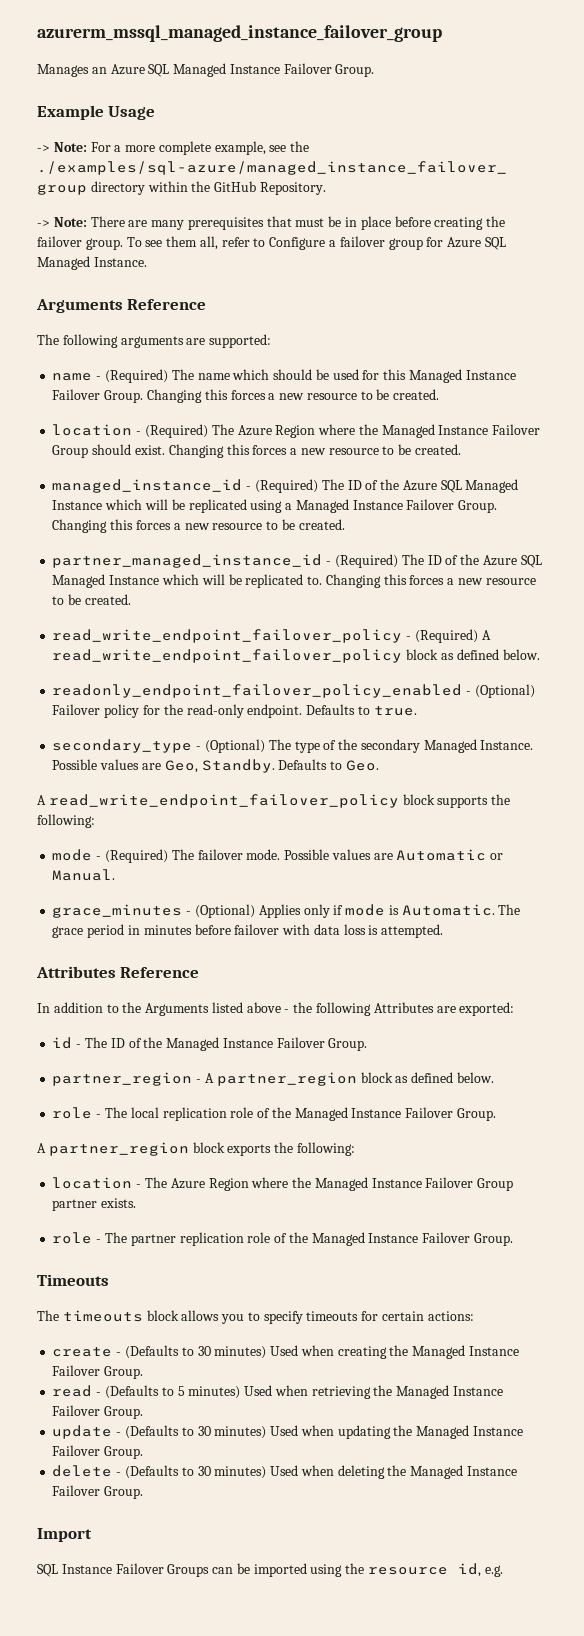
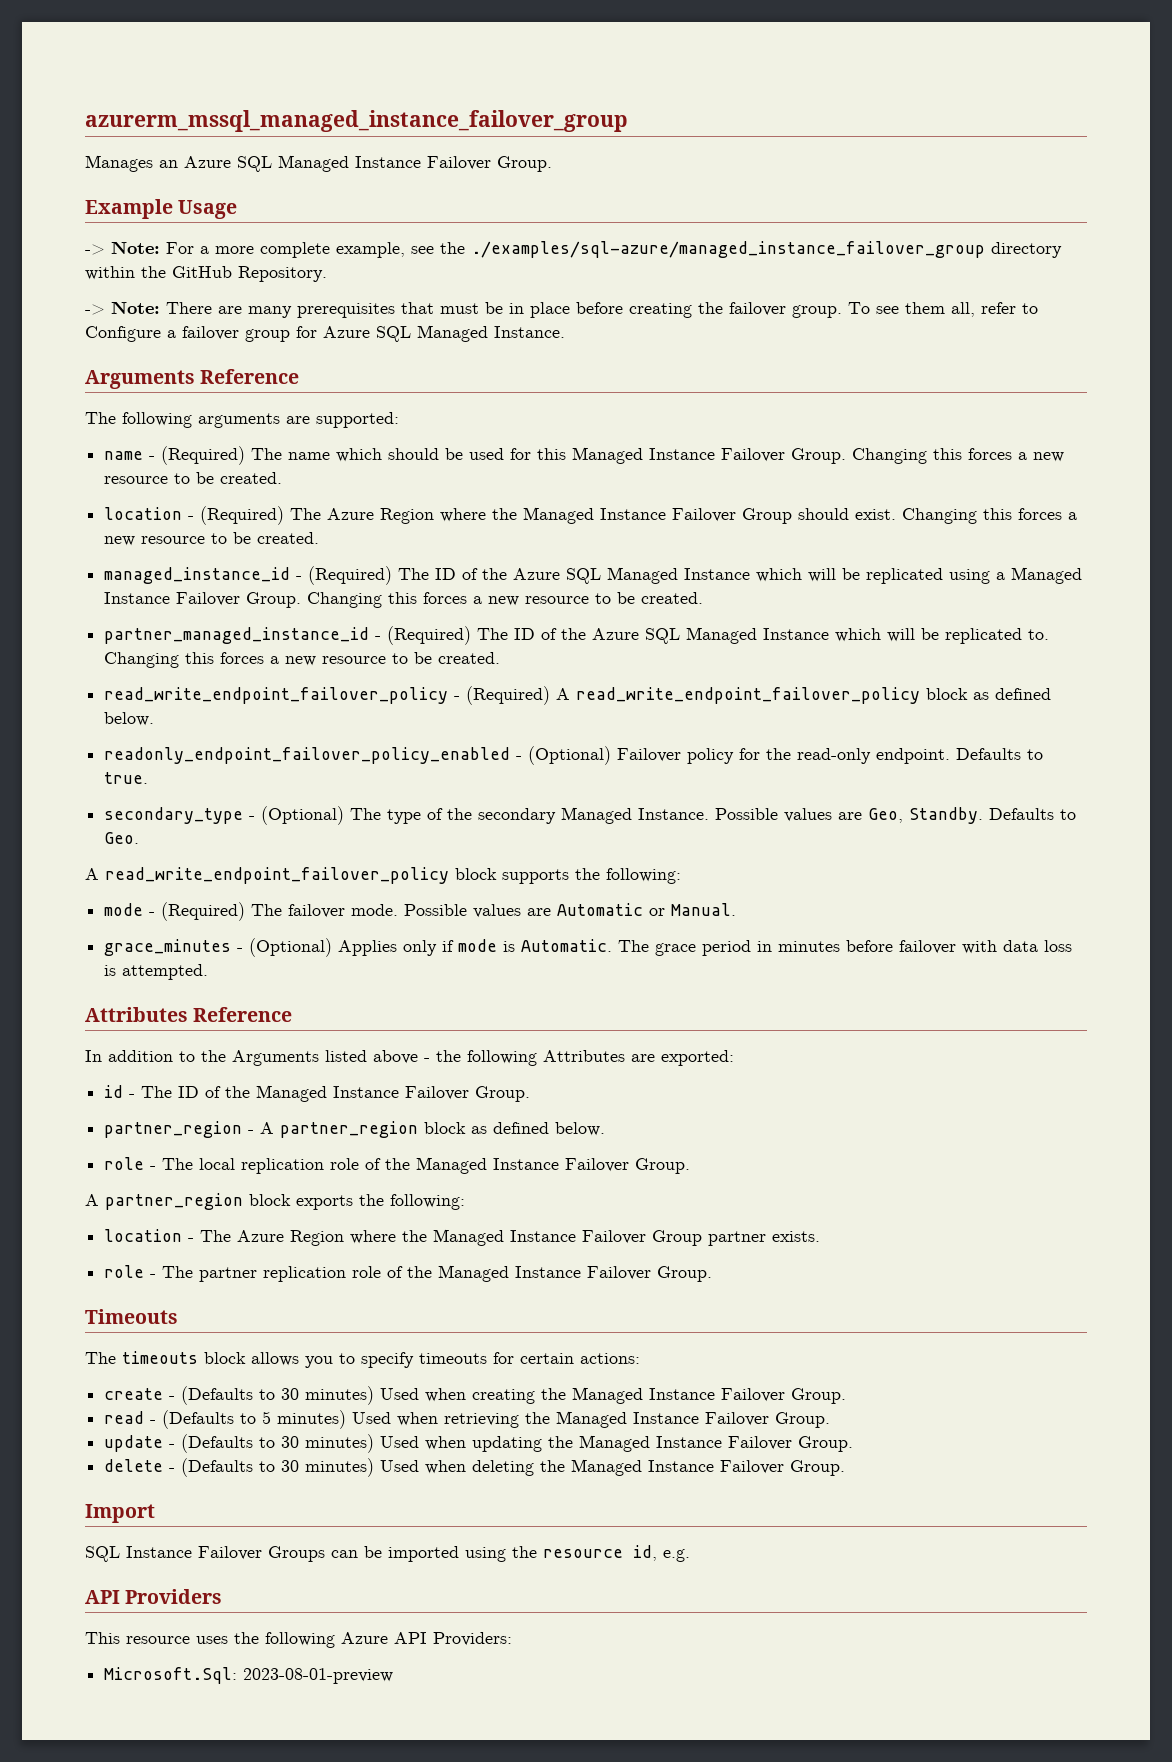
(503, 1571) none -> [85,1589,223,1604] [85,1632,512,1648] [104,1667,394,1684] // API Providers // This resource uses the following Azure API Providers: // Microsoft.Sql: 2023-08-01-preview

